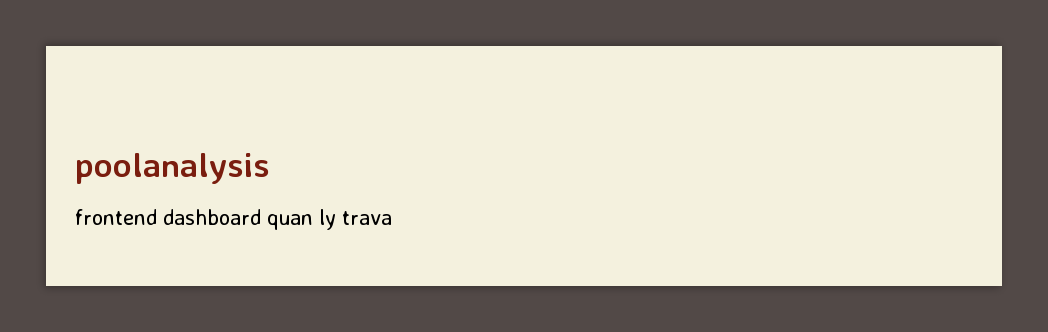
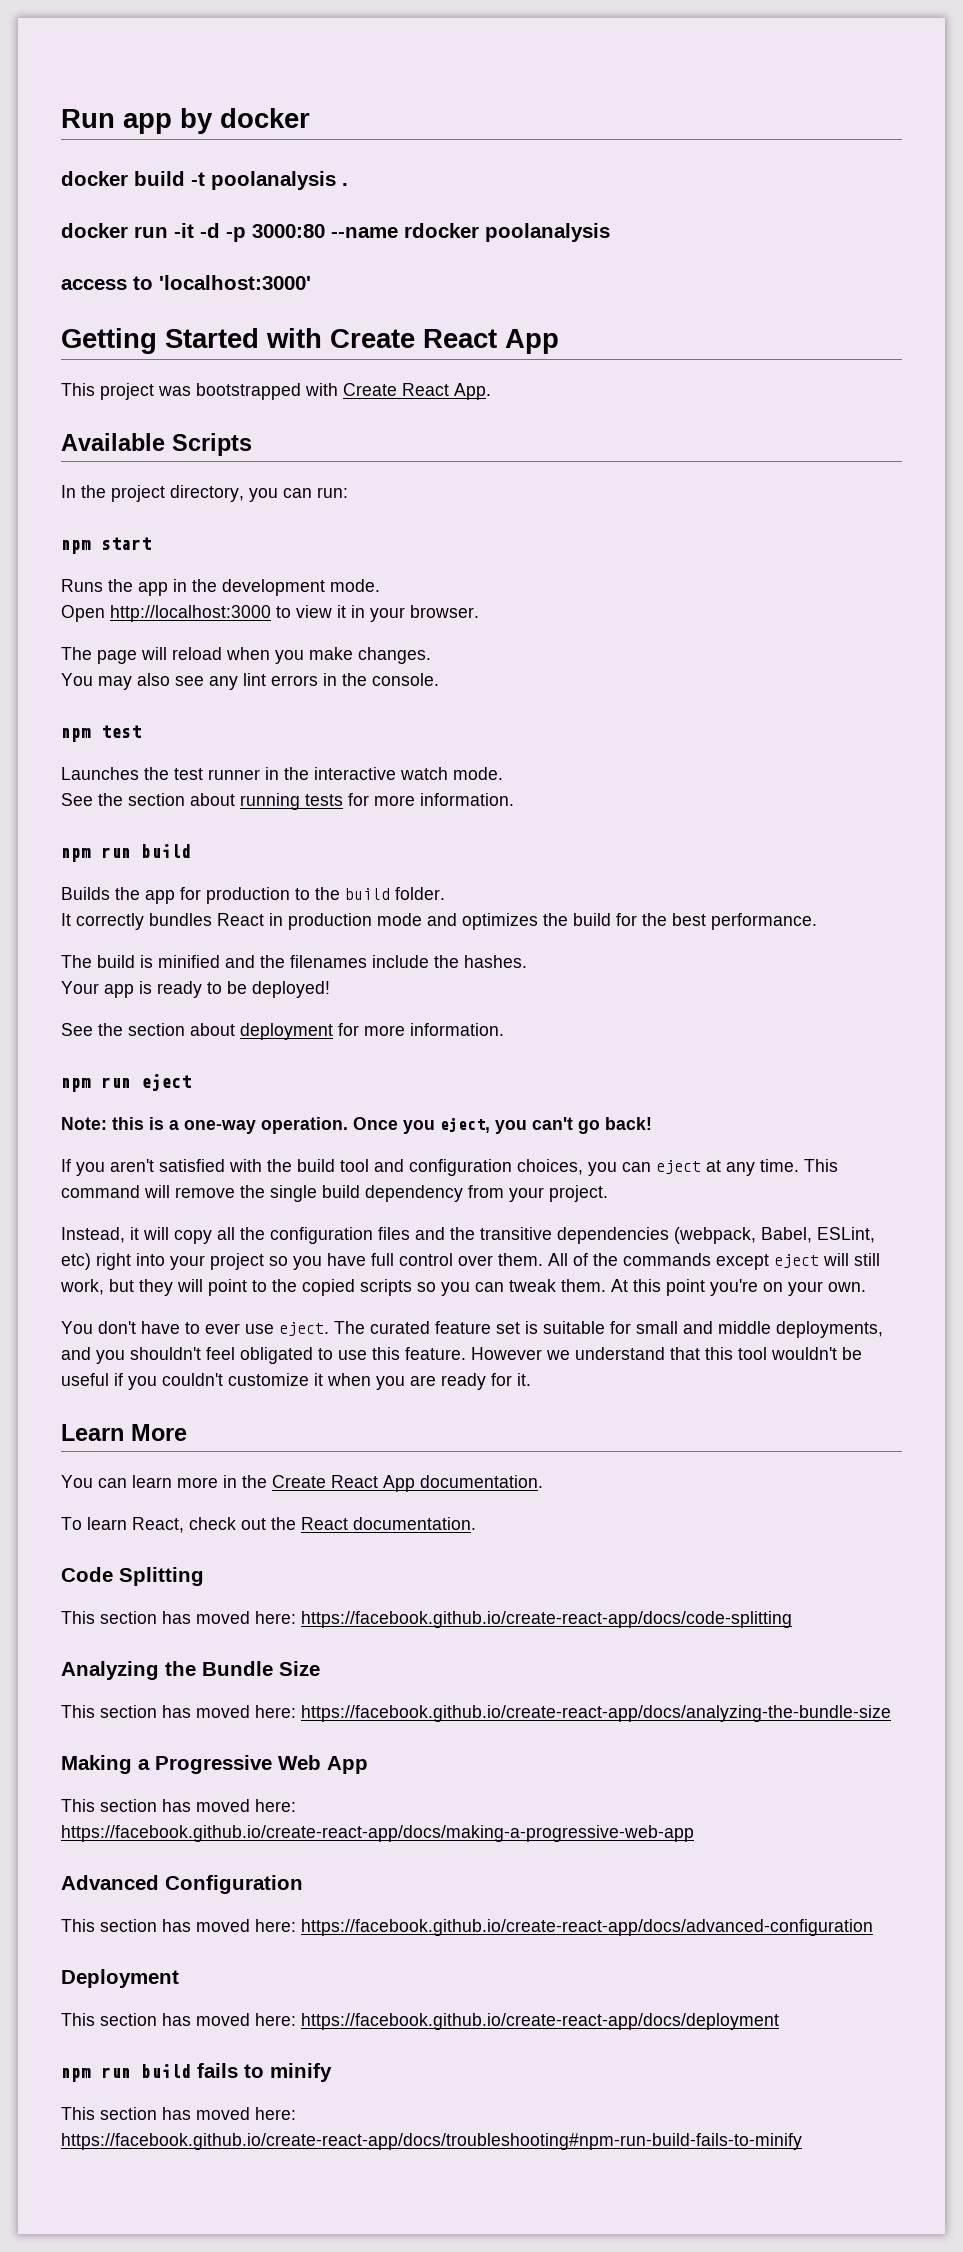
[75,153,270,184] [75,209,392,230] poolanalysis // frontend dashboard quan ly trava -> [61,108,310,134] [61,171,348,190] [61,223,610,242] [61,275,311,290] [61,328,559,354] [61,383,491,400] [61,433,252,456] [61,485,348,502] [61,537,151,554] [61,579,380,596] [61,605,479,622] [61,647,431,664] [61,673,439,690] [61,725,141,742] [61,767,503,780] [61,793,514,810] [61,844,191,862] [61,887,445,904] [61,913,817,930] [61,955,527,968] [61,981,330,998] [61,1023,504,1040] [61,1074,191,1092] [61,1117,652,1134] [61,1159,838,1176] [61,1185,608,1202] [61,1227,875,1244] [61,1253,880,1270] [60,1279,866,1296] [61,1321,883,1338] [61,1347,862,1364] [61,1373,531,1390] [61,1424,187,1441] [61,1475,543,1492] [61,1517,476,1533] [61,1567,204,1586] [61,1611,792,1628] [61,1661,320,1680] [61,1705,891,1722] [61,1755,368,1774] [61,1799,296,1812] [61,1825,694,1842] [61,1875,303,1894] [61,1919,873,1936] [61,1969,179,1988] [61,2013,779,2030] [61,2063,332,2082] [61,2107,296,2120] [61,2133,802,2150] Run app by docker // docker build -t poolanalysis . // docker run -it -d -p 3000:80 --name rdocker poolanalysis // access to 'localhost:3000' // Getting Started with Create React App // This project was bootstrapped with Create React App. // Available Scripts // In the project directory, you can run: // npm start // Runs the app in the development mode. // Open http://localhost:3000 to view it in your browser. // The page will reload when you make changes. // You may also see any lint errors in the console. // npm test // Launches the test runner in the interactive watch mode. // See the section about running tests for more information. // npm run build // Builds the app for production to the build folder. // It correctly bundles React in production mode and optimizes the build for the best performance. // The build is minified and the filenames include the hashes. // Your app is ready to be deployed! // See the section about deployment for more information. // npm run eject // Note: this is a one-way operation. Once you eject, you can't go back! // If you aren't satisfied with the build tool and configuration choices, you can eject at any time. This command will remove the single build dependency from your project. // Instead, it will copy all the configuration files and the transitive dependencies (webpack, Babel, ESLint, etc) right into your project so you have full control over them. All of the commands except eject will still work, but they will point to the copied scripts so you can tweak them. At this point you're on your own. // You don't have to ever use eject. The curated feature set is suitable for small and middle deployments, and you shouldn't feel obligated to use this feature. However we understand that this tool wouldn't be useful if you couldn't customize it when you are ready for it. // Learn More // You can learn more in the Create React App documentation. // To learn React, check out the React documentation. // Code Splitting // This section has moved here: https://facebook.github.io/create-react-app/docs/code-splitting // Analyzing the Bundle Size // This section has moved here: https://facebook.github.io/create-react-app/docs/analyzing-the-bundle-size // Making a Progressive Web App // This section has moved here: https://facebook.github.io/create-react-app/docs/making-a-progressive-web-app // Advanced Configuration // This section has moved here: https://facebook.github.io/create-react-app/docs/advanced-configuration // Deployment // This section has moved here: https://facebook.github.io/create-react-app/docs/deployment // npm run build fails to minify // This section has moved here: https://facebook.github.io/create-react-app/docs/troubleshooting#npm-run-build-fails-to-minify

